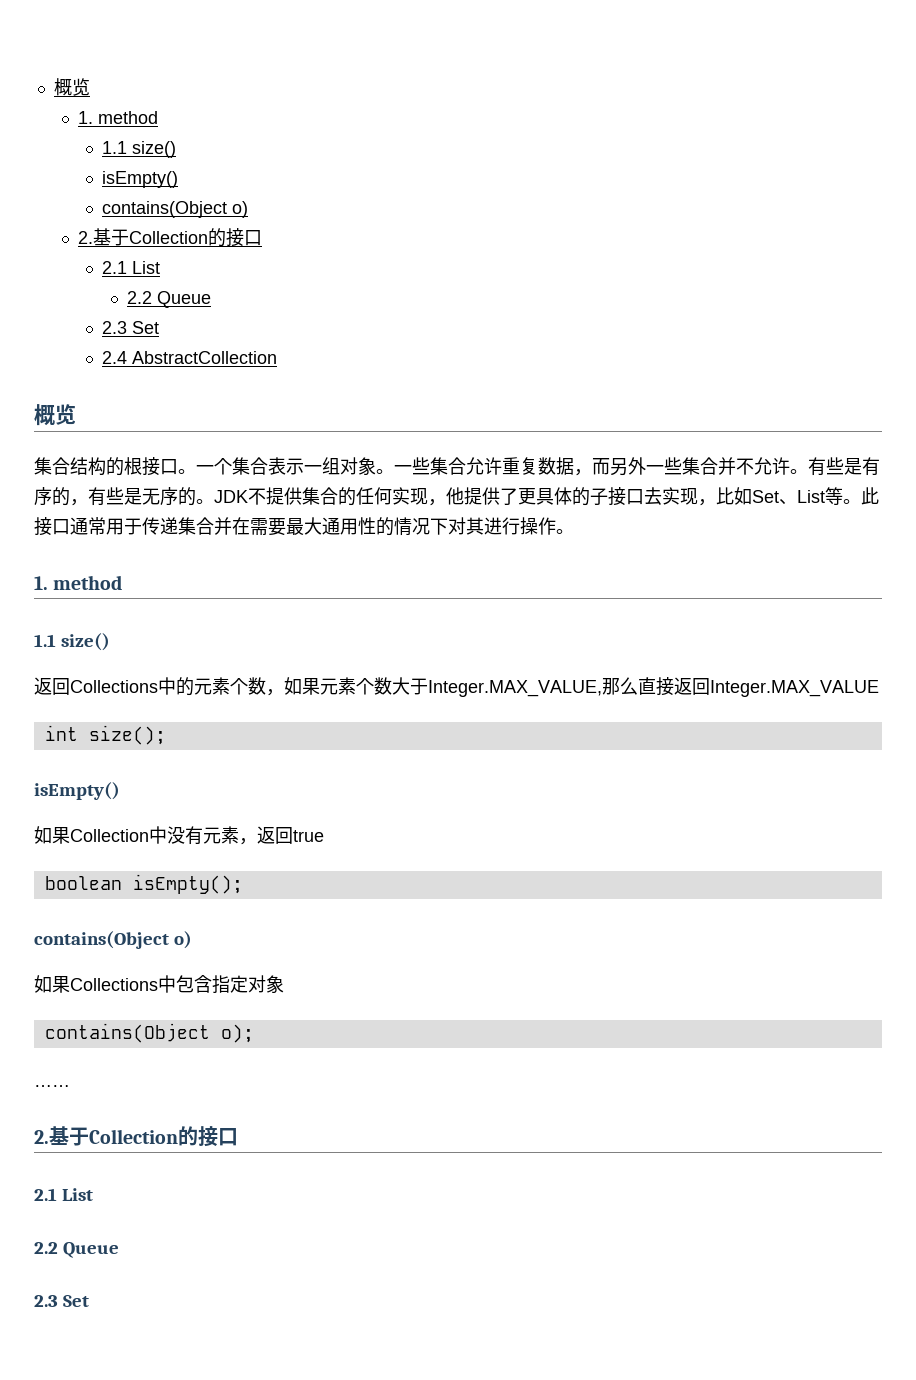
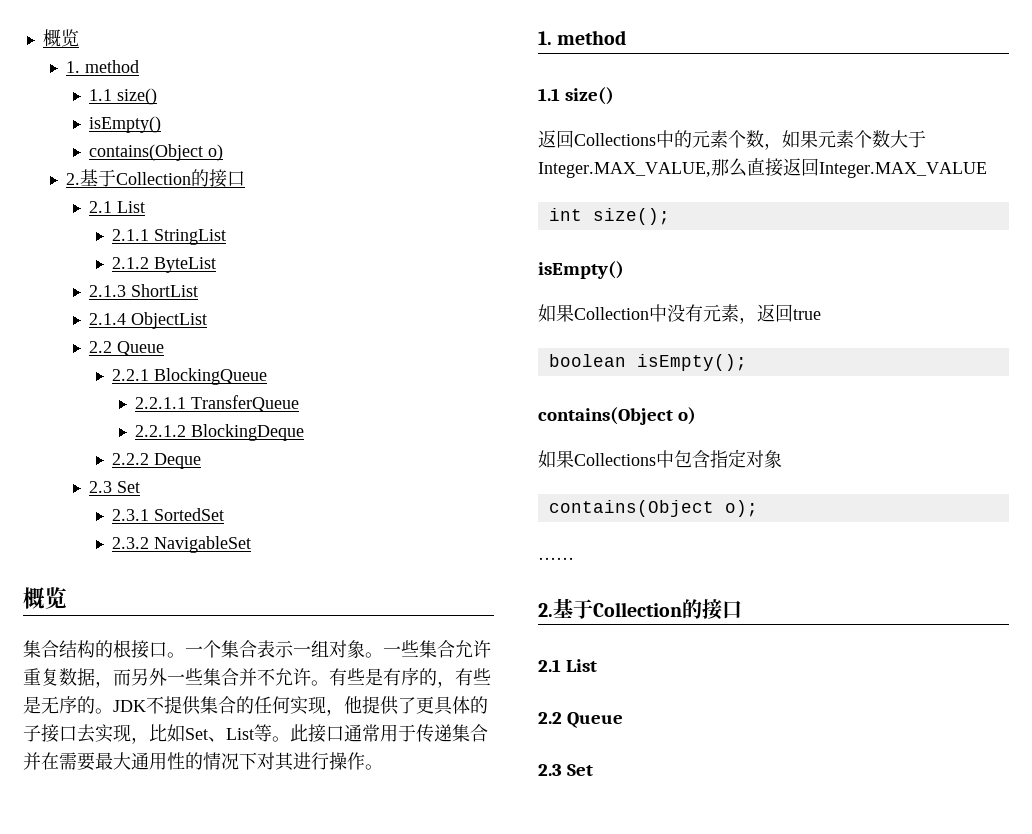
[126,291,211,308] [102,321,160,334] [102,351,278,364] 2.2 Queue // 2.3 Set // 2.4 AbstractCollection -> [111,229,226,245] [111,257,216,273] [88,284,198,297] [88,312,207,329] [88,341,164,356] [111,368,267,385] [134,395,299,412] [134,424,304,441] [111,453,201,469] [88,481,140,493] [111,508,224,521] [111,536,251,553] 2.1.1 StringList // 2.1.2 ByteList // 2.1.3 ShortList // 2.1.4 ObjectList // 2.2 Queue // 2.2.1 BlockingQueue // 2.2.1.1 TransferQueue // 2.2.1.2 BlockingDeque // 2.2.2 Deque // 2.3 Set // 2.3.1 SortedSet // 2.3.2 NavigableSet

